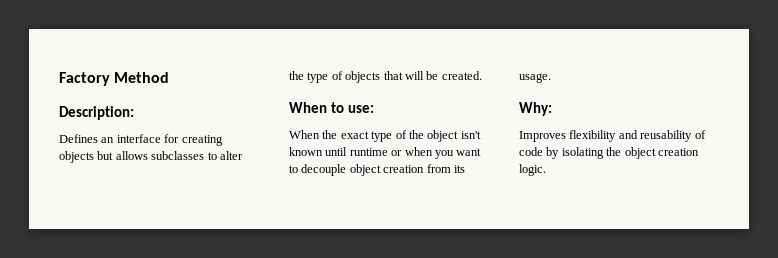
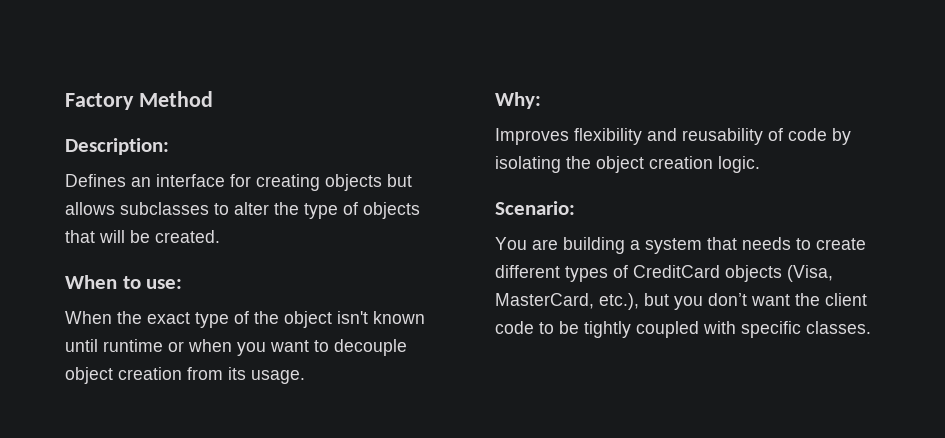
(546, 170) none -> [495,201,575,215] [495,237,866,254] [495,265,833,282] [495,293,867,310] [495,321,871,338] // Scenario: // You are building a system that needs to create different types of CreditCard objects (Visa, MasterCard, etc.), but you don’t want the client code to be tightly coupled with specific classes.

